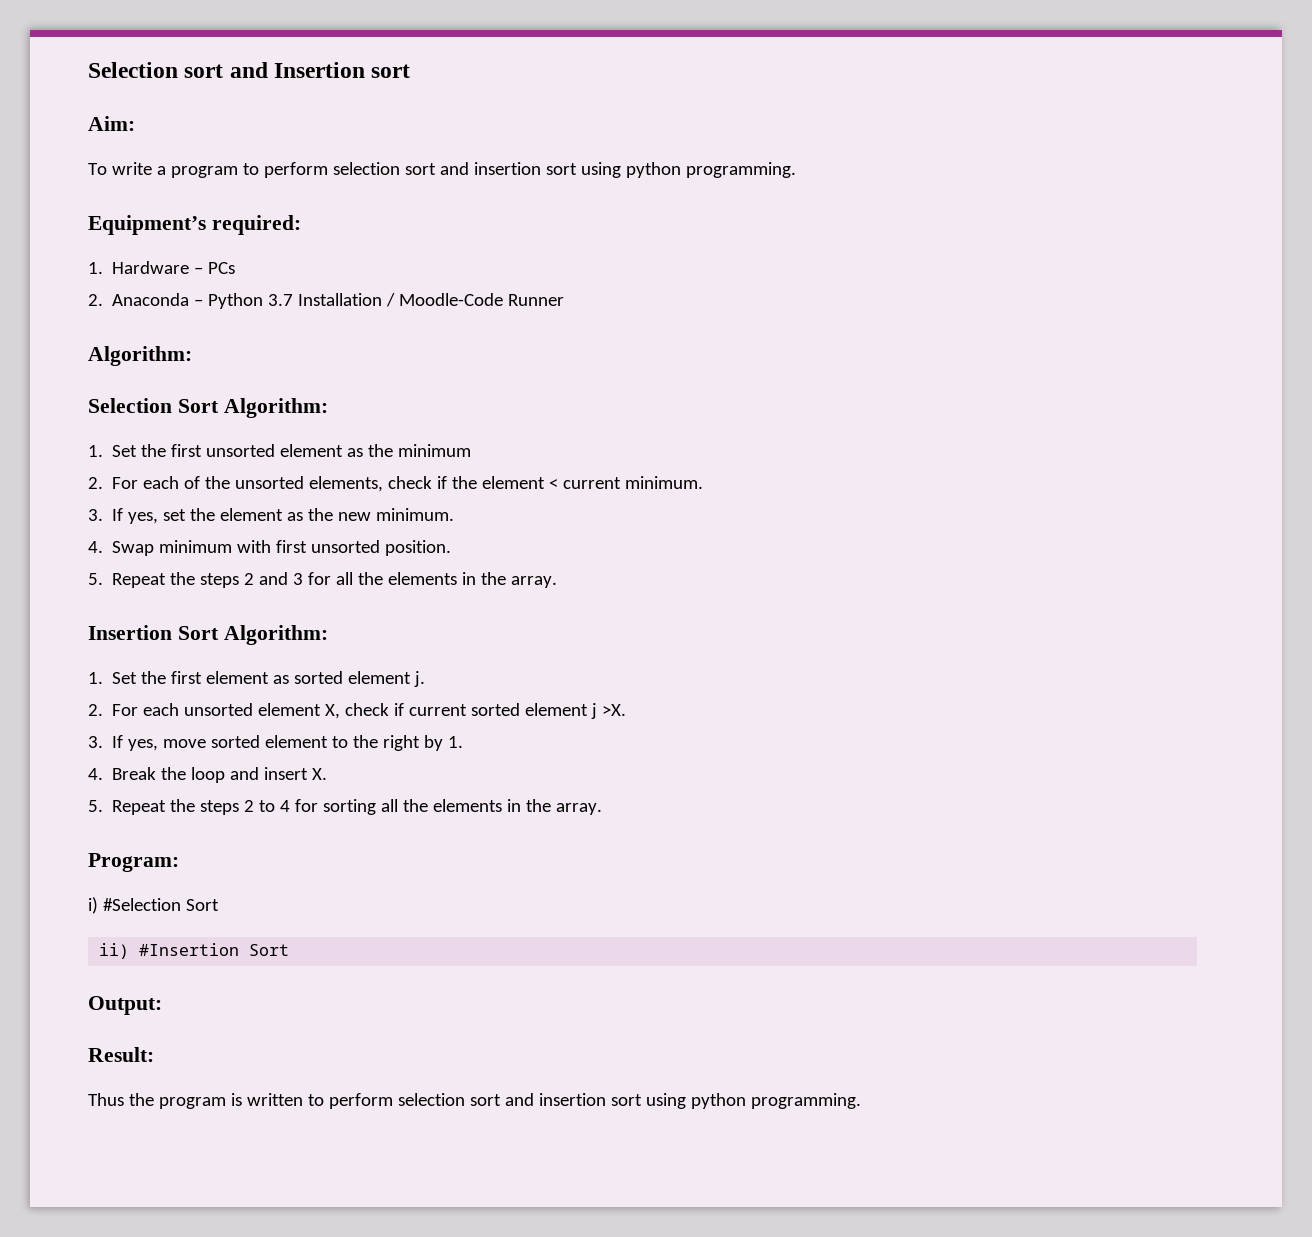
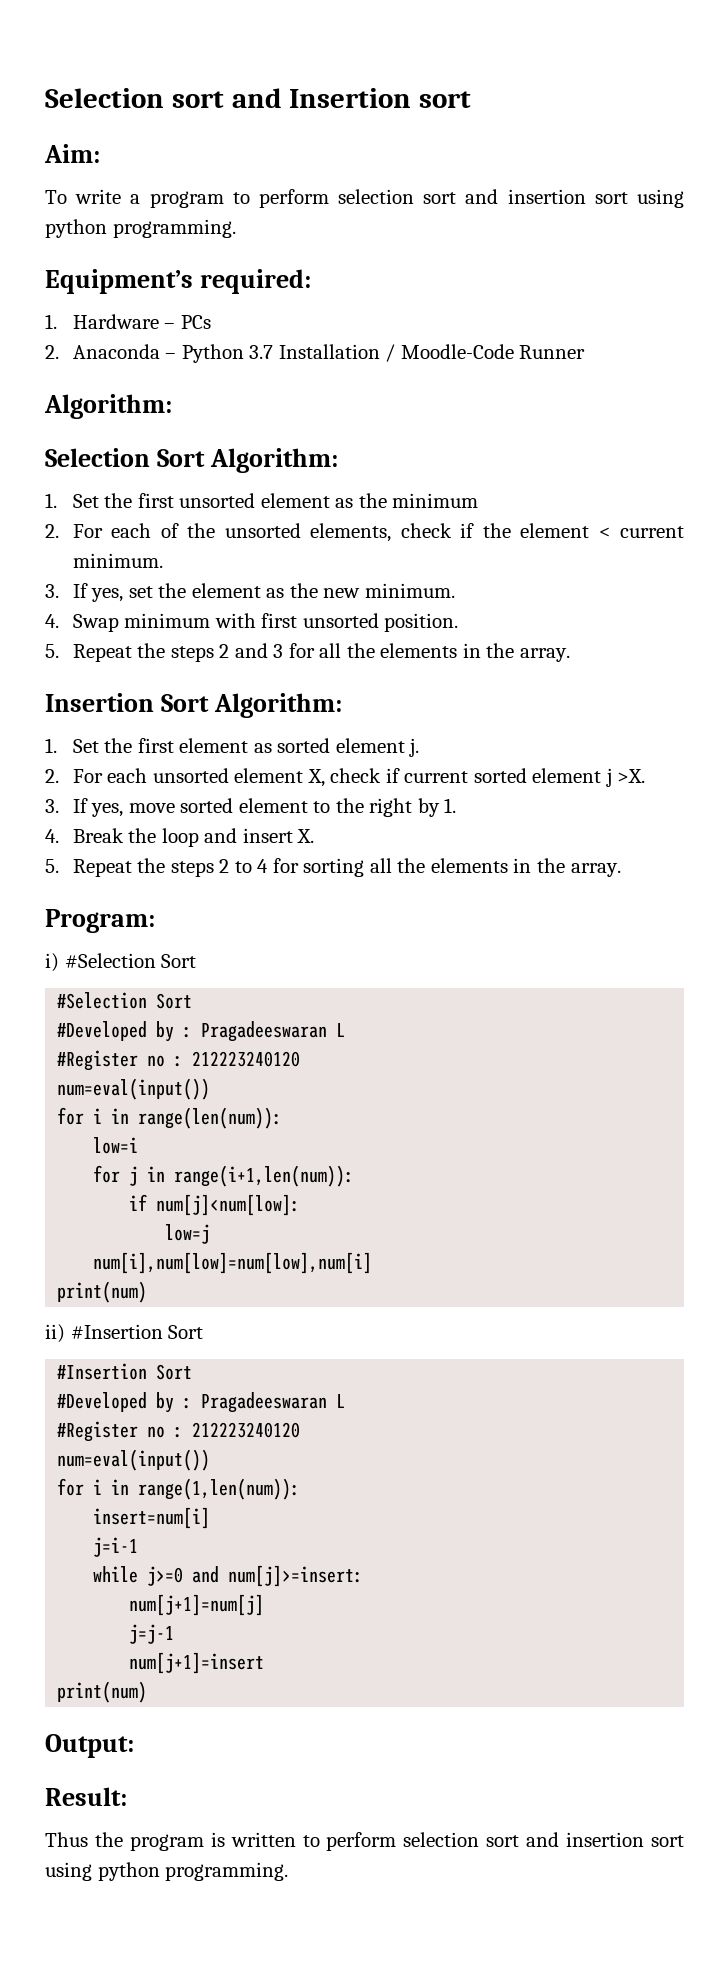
[99,943,290,959] ii) #Insertion Sort -> [57,992,193,1009] [57,1021,346,1042] [57,1050,301,1071] [57,1078,211,1100] [57,1107,283,1129] [93,1137,139,1154] [93,1165,355,1187] [129,1194,301,1216] [165,1224,211,1244] [93,1252,373,1274] [57,1281,148,1303] [45,1324,204,1343] [57,1363,193,1380] [57,1392,346,1413] [57,1421,301,1442] [57,1449,211,1471] [57,1478,301,1500] [93,1507,211,1529] [93,1537,139,1557] [93,1565,364,1587] [129,1594,265,1616] [129,1624,175,1644] [129,1652,265,1674] [57,1681,148,1703] #Selection Sort // #Developed by : Pragadeeswaran L // #Register no : 212223240120 // num=eval(input()) // for i in range(len(num)): // low=i // for j in range(i+1,len(num)): // if num[j]<num[low]: // low=j // num[i],num[low]=num[low],num[i] // print(num) // ii) #Insertion Sort // #Insertion Sort // #Developed by : Pragadeeswaran L // #Register no : 212223240120 // num=eval(input()) // for i in range(1,len(num)): // insert=num[i] // j=i-1 // while j>=0 and num[j]>=insert: // num[j+1]=num[j] // j=j-1 // num[j+1]=insert // print(num)

